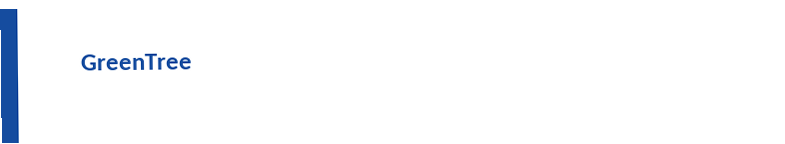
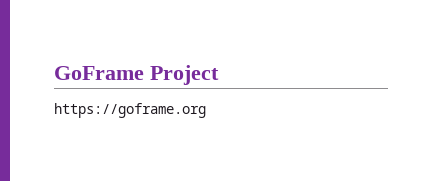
[80,53,192,71] GreenTree -> [54,65,219,85] [54,103,206,118] GoFrame Project // https://goframe.org

